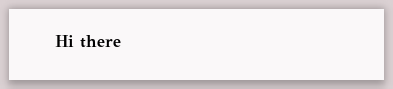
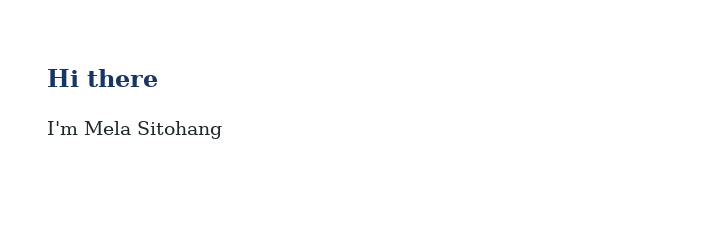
(121, 41) none -> [47,121,222,139] // I'm Mela Sitohang

